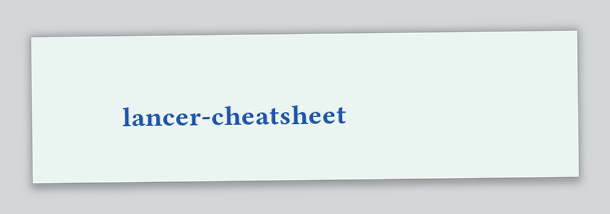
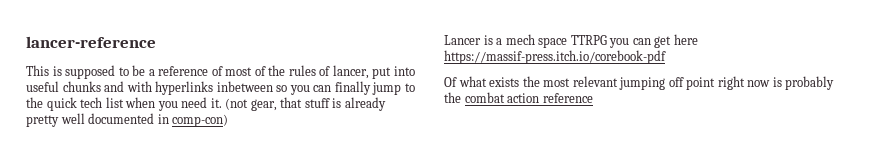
[121,104,347,127] lancer-cheatsheet -> [26,36,156,48] [26,65,415,79] [26,81,415,95] [26,97,386,111] [26,113,229,127] [444,34,698,48] [444,50,666,64] [444,76,835,90] [444,92,593,103] lancer-reference // This is supposed to be a reference of most of the rules of lancer, put into useful chunks and with hyperlinks inbetween so you can finally jump to the quick tech list when you need it. (not gear, that stuff is already pretty well documented in comp-con) // Lancer is a mech space TTRPG you can get here https://massif-press.itch.io/corebook-pdf // Of what exists the most relevant jumping off point right now is probably the combat action reference

